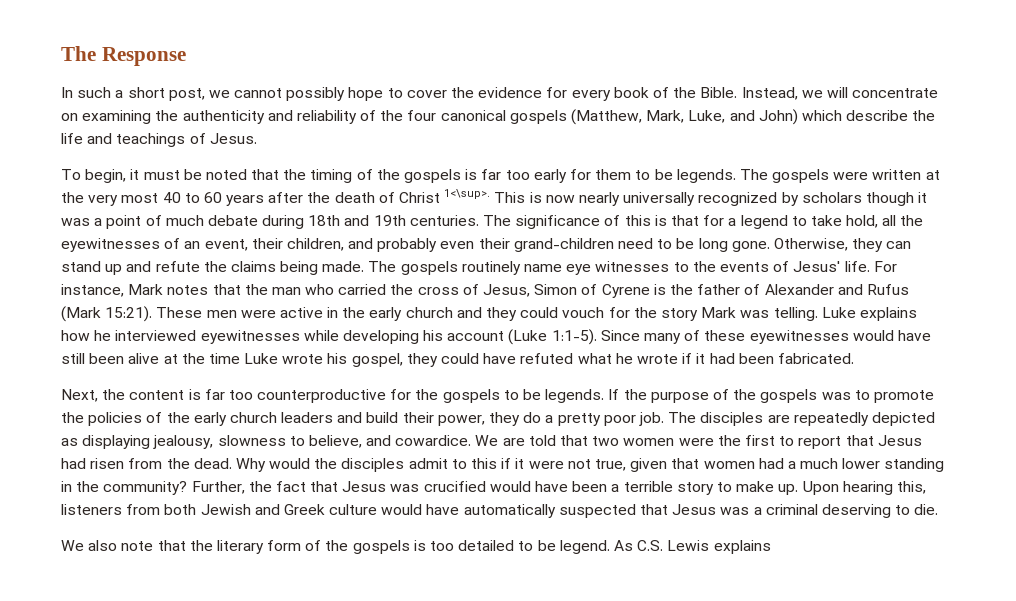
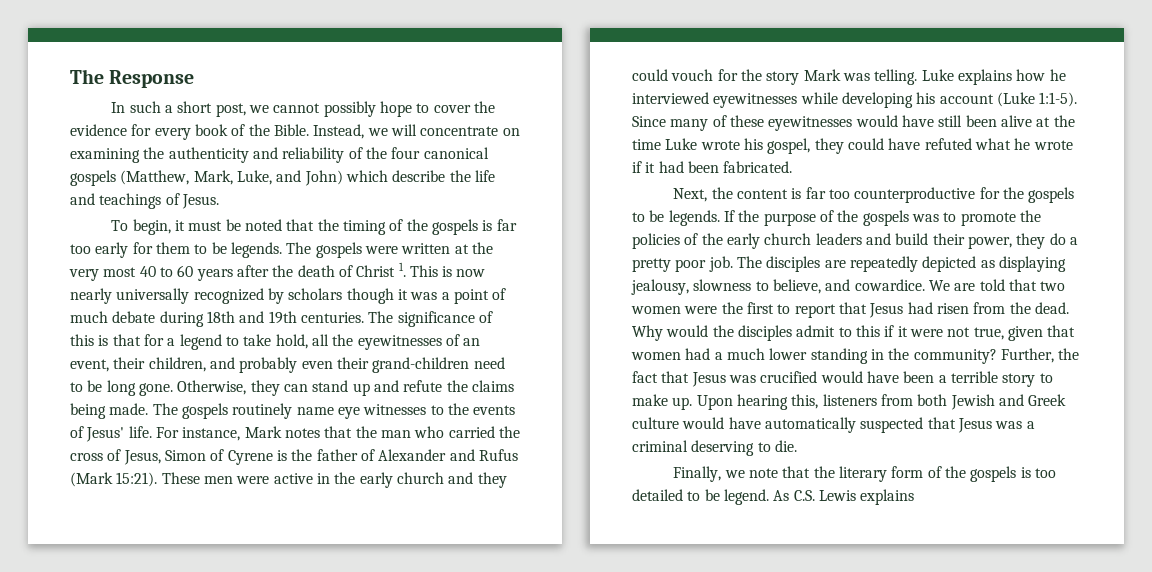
[444,189,491,199] 1<\sup>. -> [398,262,406,277] 1.
[61,540,118,551] We also -> [673,466,745,482] Finally, we

